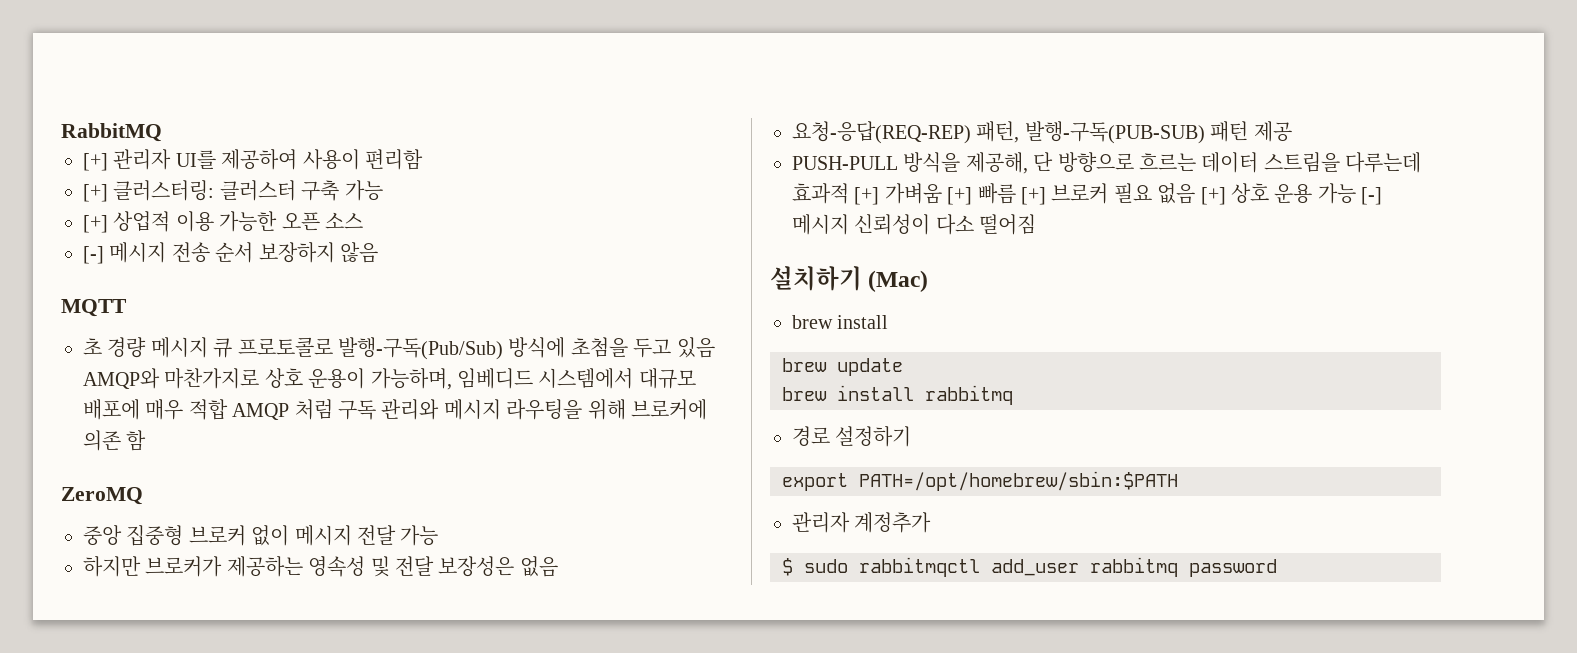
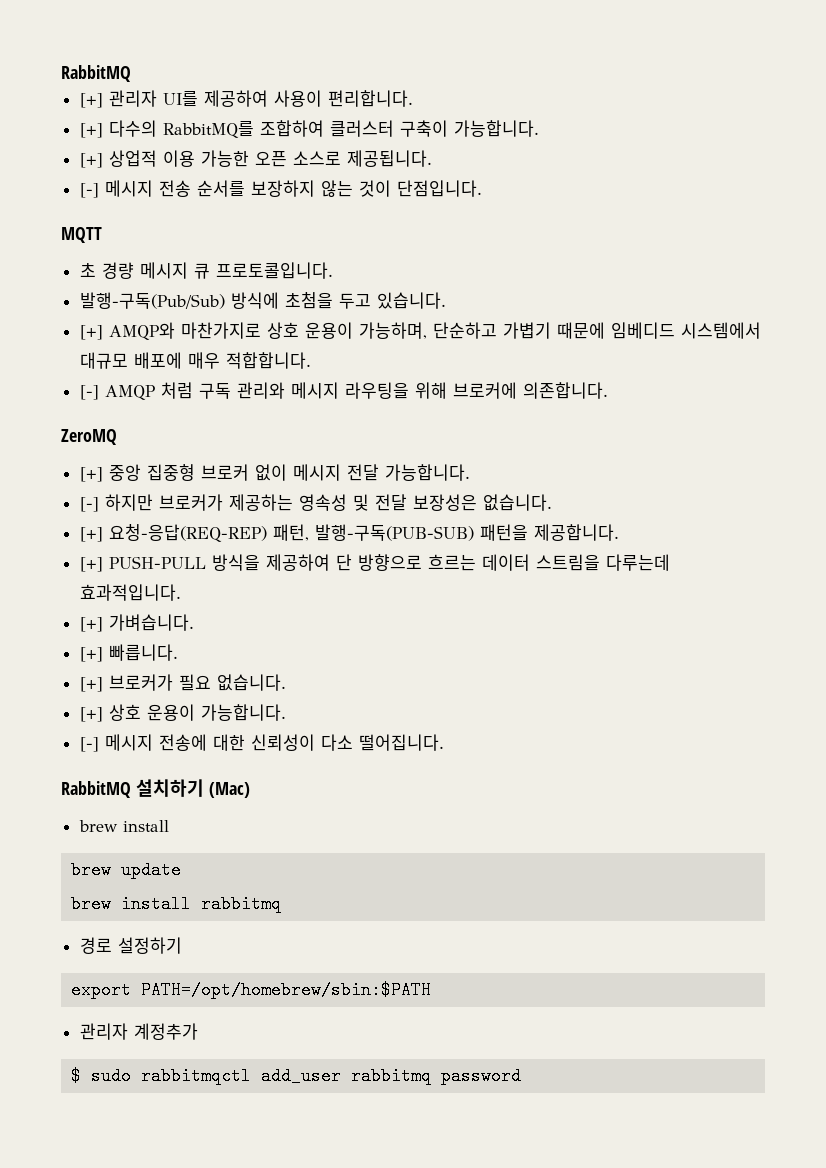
[365,149,423,170] [83,180,383,202] 편리함 // [+] 클러스터링: 클러스터 구축 가능 -> [327,90,413,107] [79,120,539,138] 편리합니다. // [+] 다수의 RabbitMQ를 조합하여 클러스터 구축이 가능합니다.
[325,212,363,229] 소스 -> [292,150,432,167] 소스로 제공됩니다.
[215,242,378,263] 순서 보장하지 않음 -> [196,180,482,197] 순서를 보장하지 않는 것이 단점입니다.
[237,337,333,357] 프로토콜로 -> [215,262,333,279] 프로토콜입니다. //
[676,337,715,358] 있음 -> [376,292,446,309] [79,325,103,340] 있습니다. // [+]
(452, 379) none -> [432,322,605,339] 단순하고 가볍기 때문에
[188,399,228,420] 적합 -> [225,352,311,369] [79,385,99,400] 적합합니다. // [-]
[83,430,147,451] 의존 함 -> [522,382,608,399] 의존합니다.
(143, 496) none -> [79,467,103,482] [+]
[400,525,439,546] 가능 // -> [384,464,470,481] [79,497,99,512] 가능합니다. // [-]
[519,556,558,577] 없음 // -> [482,494,552,511] [79,527,103,542] 없습니다. // [+]
[1210,121,1292,142] 패턴 제공 // -> [479,524,619,541] [79,557,103,572] 패턴을 제공합니다. // [+]
[965,152,1028,174] 제공해, -> [265,554,330,571] 제공하여
[792,183,1383,205] [792,214,1037,235] 효과적 [+] 가벼움 [+] 빠름 [+] 브로커 필요 없음 [+] 상호 운용 가능 [-] 메시지 신뢰성이 다소 떨어짐 // -> [79,584,181,601] [79,614,194,632] [79,644,178,662] [79,674,286,692] [79,704,286,722] [79,734,444,752] [61,781,131,798] 효과적입니다. // [+] 가벼습니다. // [+] 빠릅니다. // [+] 브로커가 필요 없습니다. // [+] 상호 운용이 가능합니다. // [-] 메시지 전송에 대한 신뢰성이 다소 떨어집니다. // RabbitMQ

